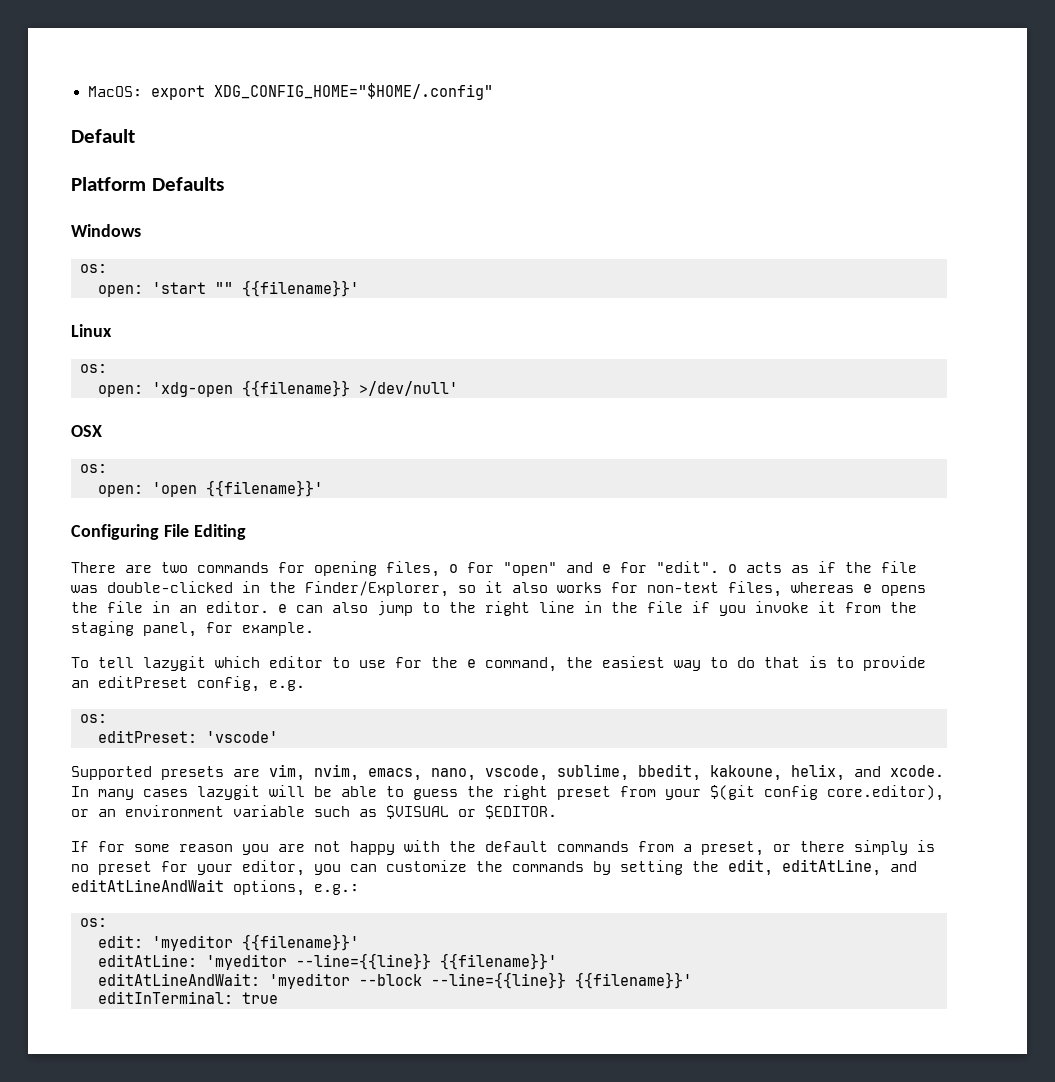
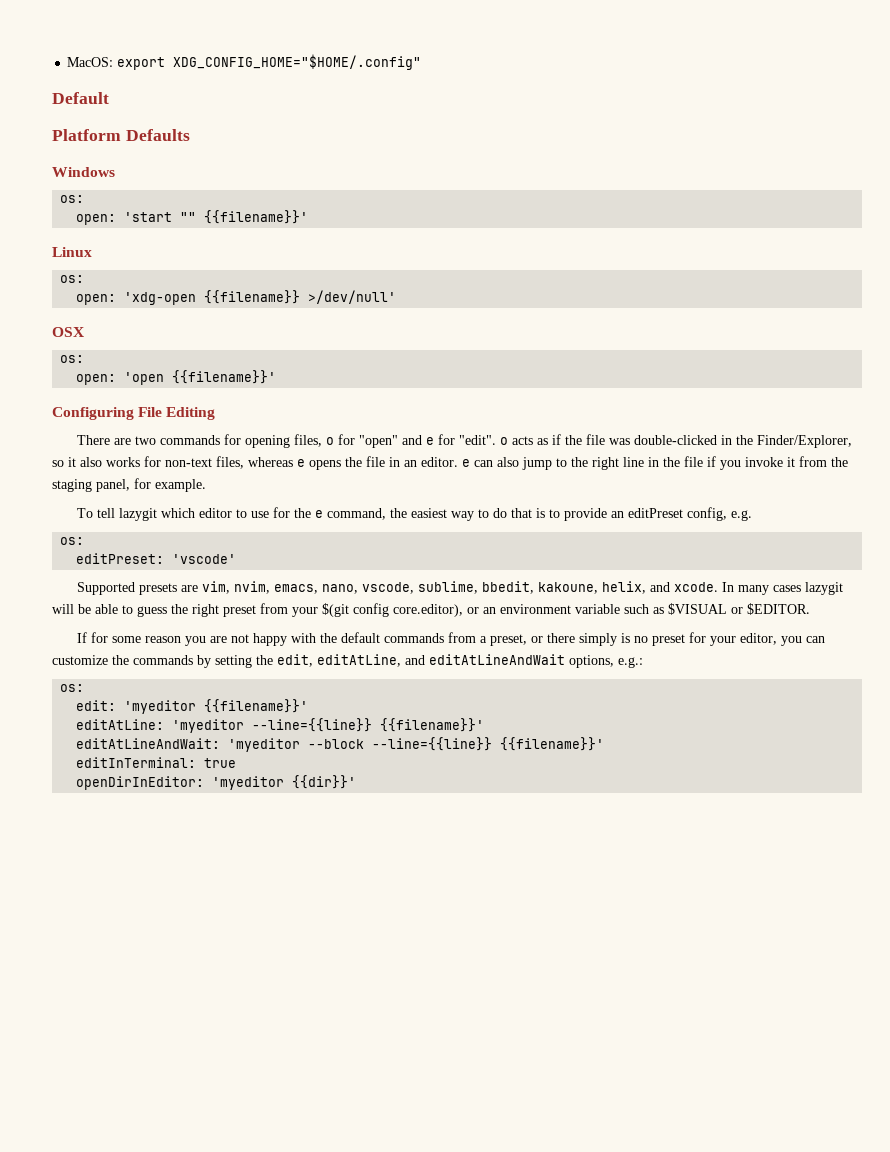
(278, 998) none -> [76,775,357,790] // openDirInEditor: 'myeditor {{dir}}'

